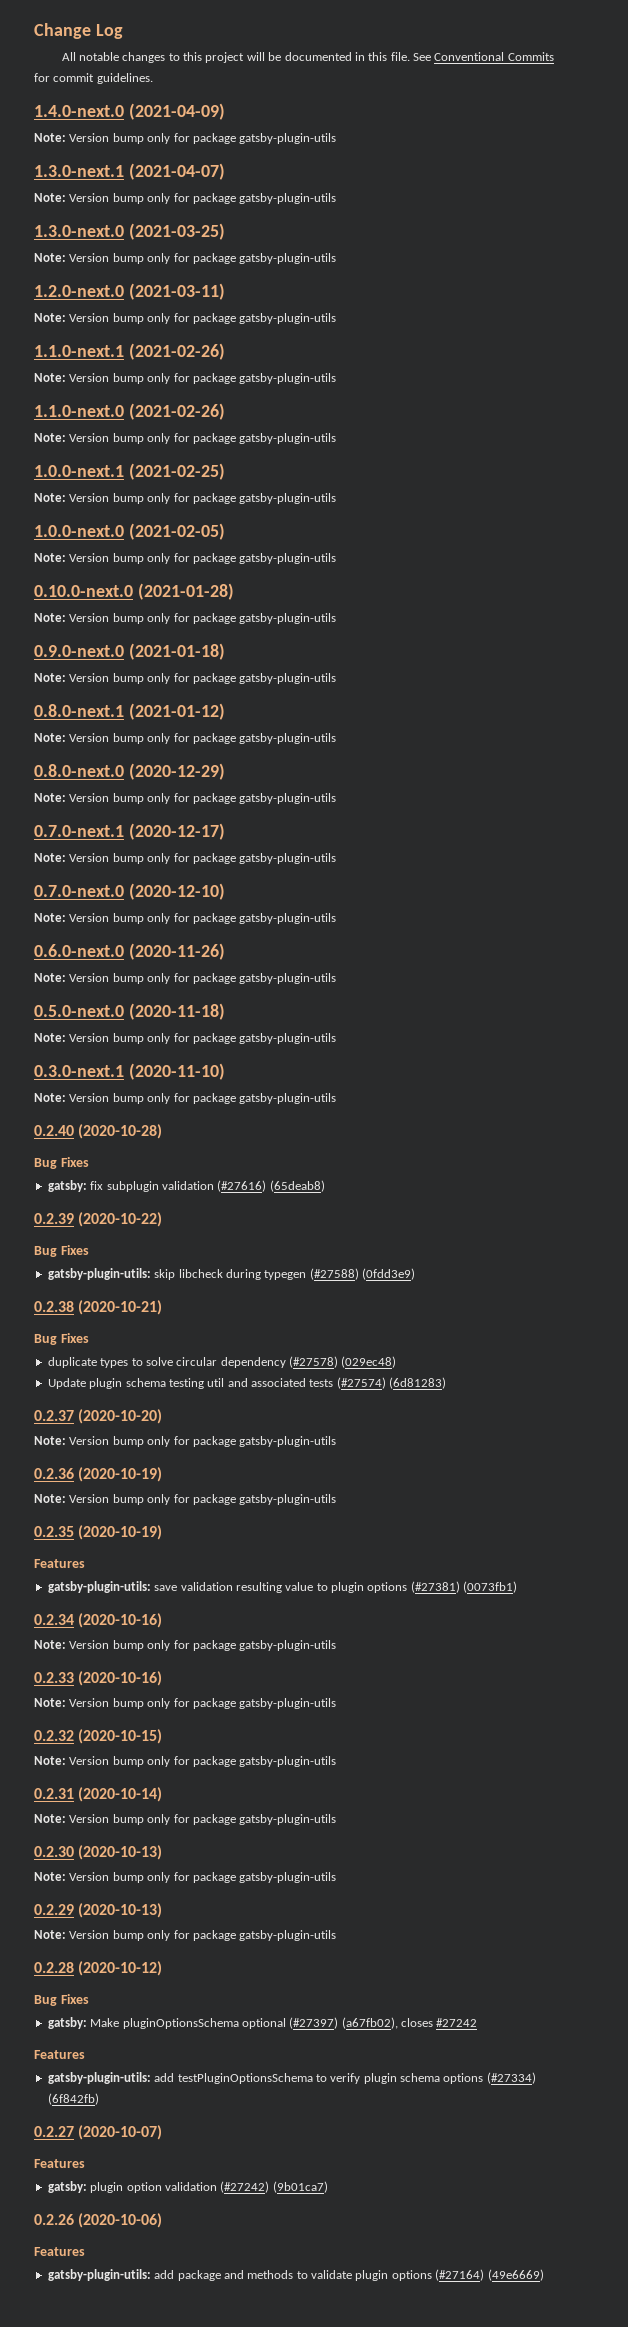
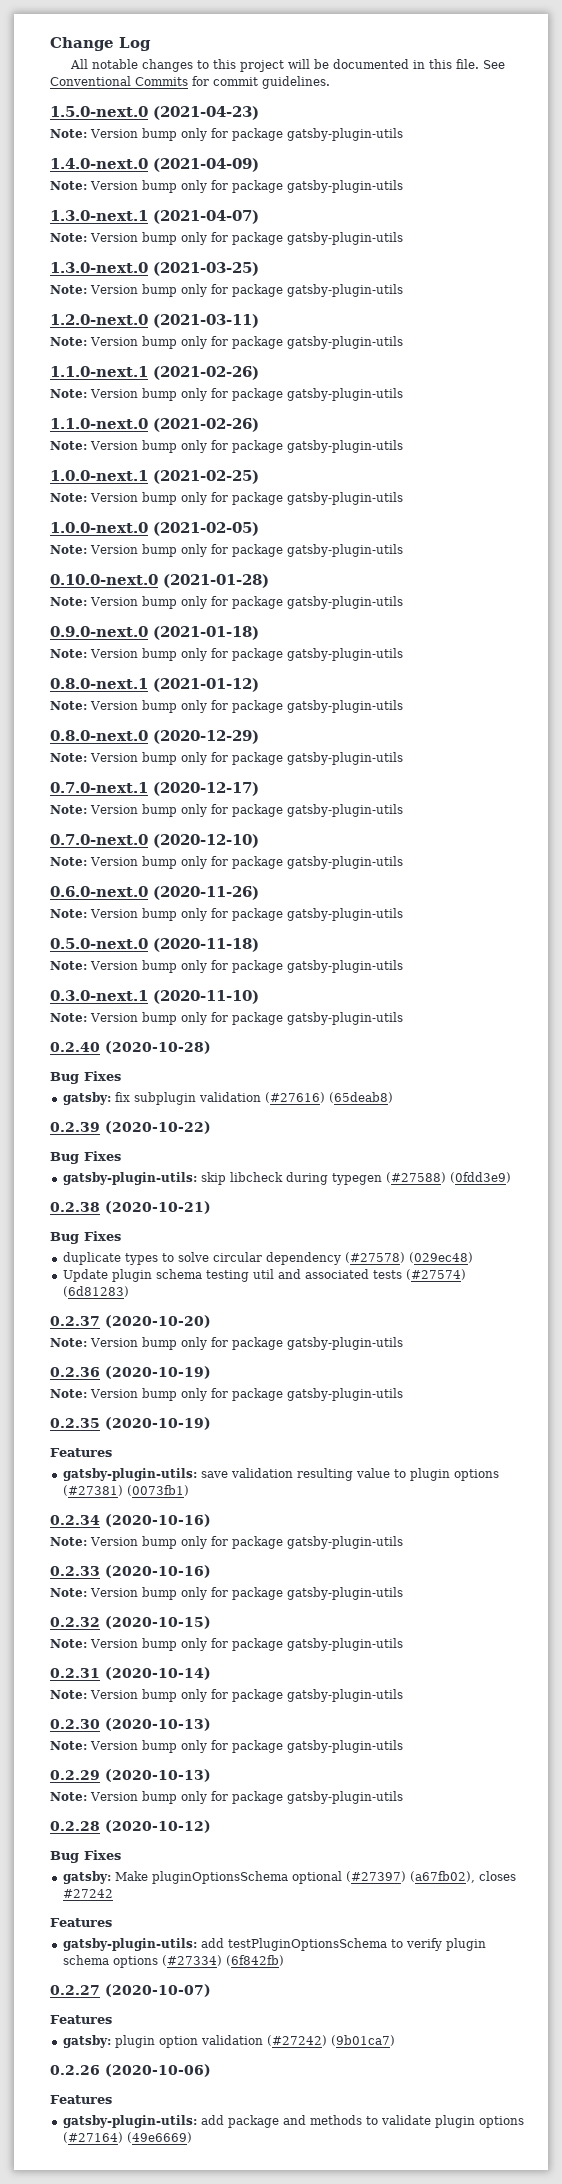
(153, 78) none -> [50,106,259,120] [50,128,403,141] // 1.5.0-next.0 (2021-04-23) // Note: Version bump only for package gatsby-plugin-utils

